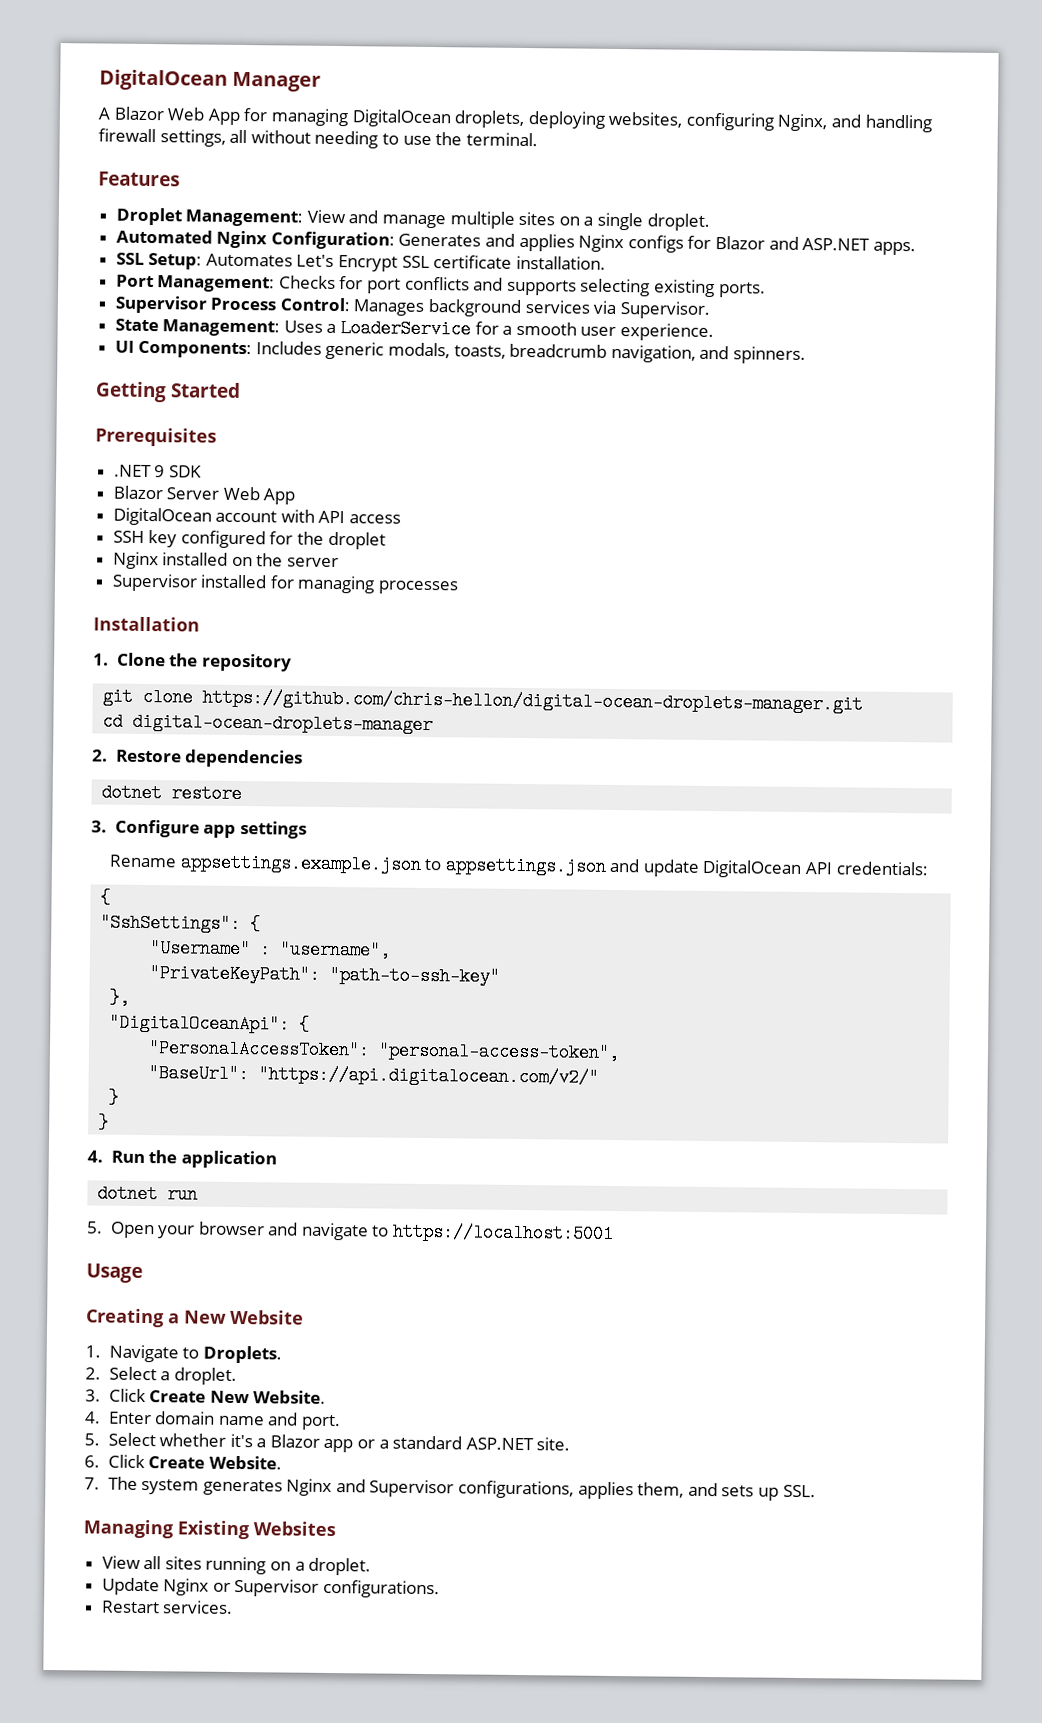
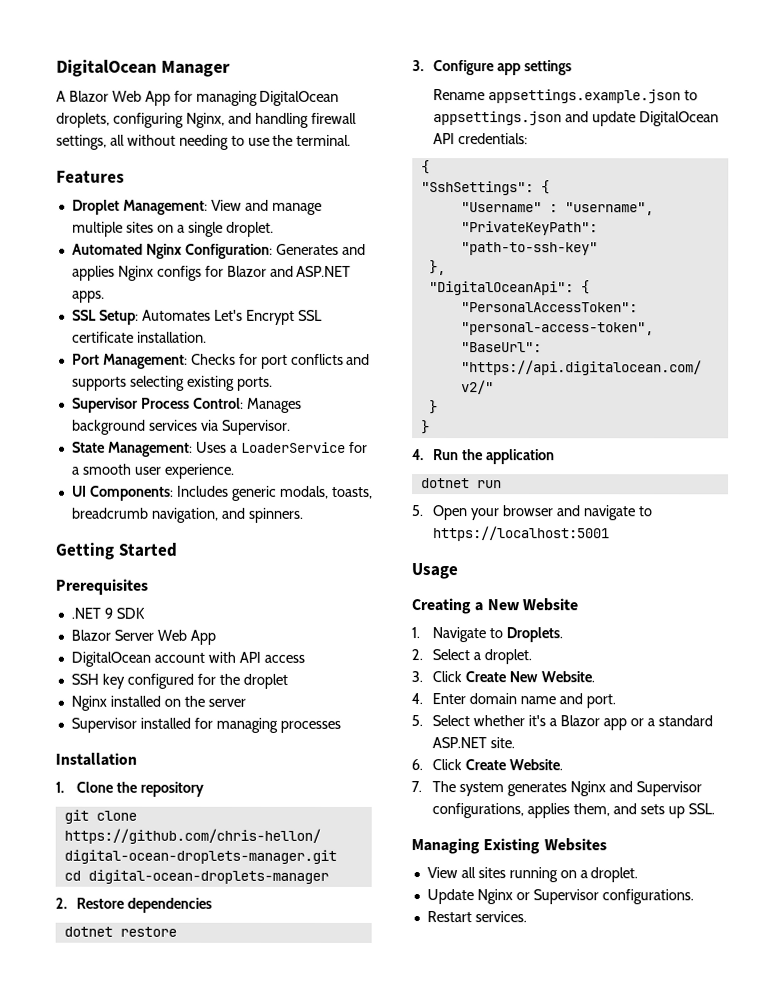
[527,111,683,129] deploying websites, -> (110, 120) none

